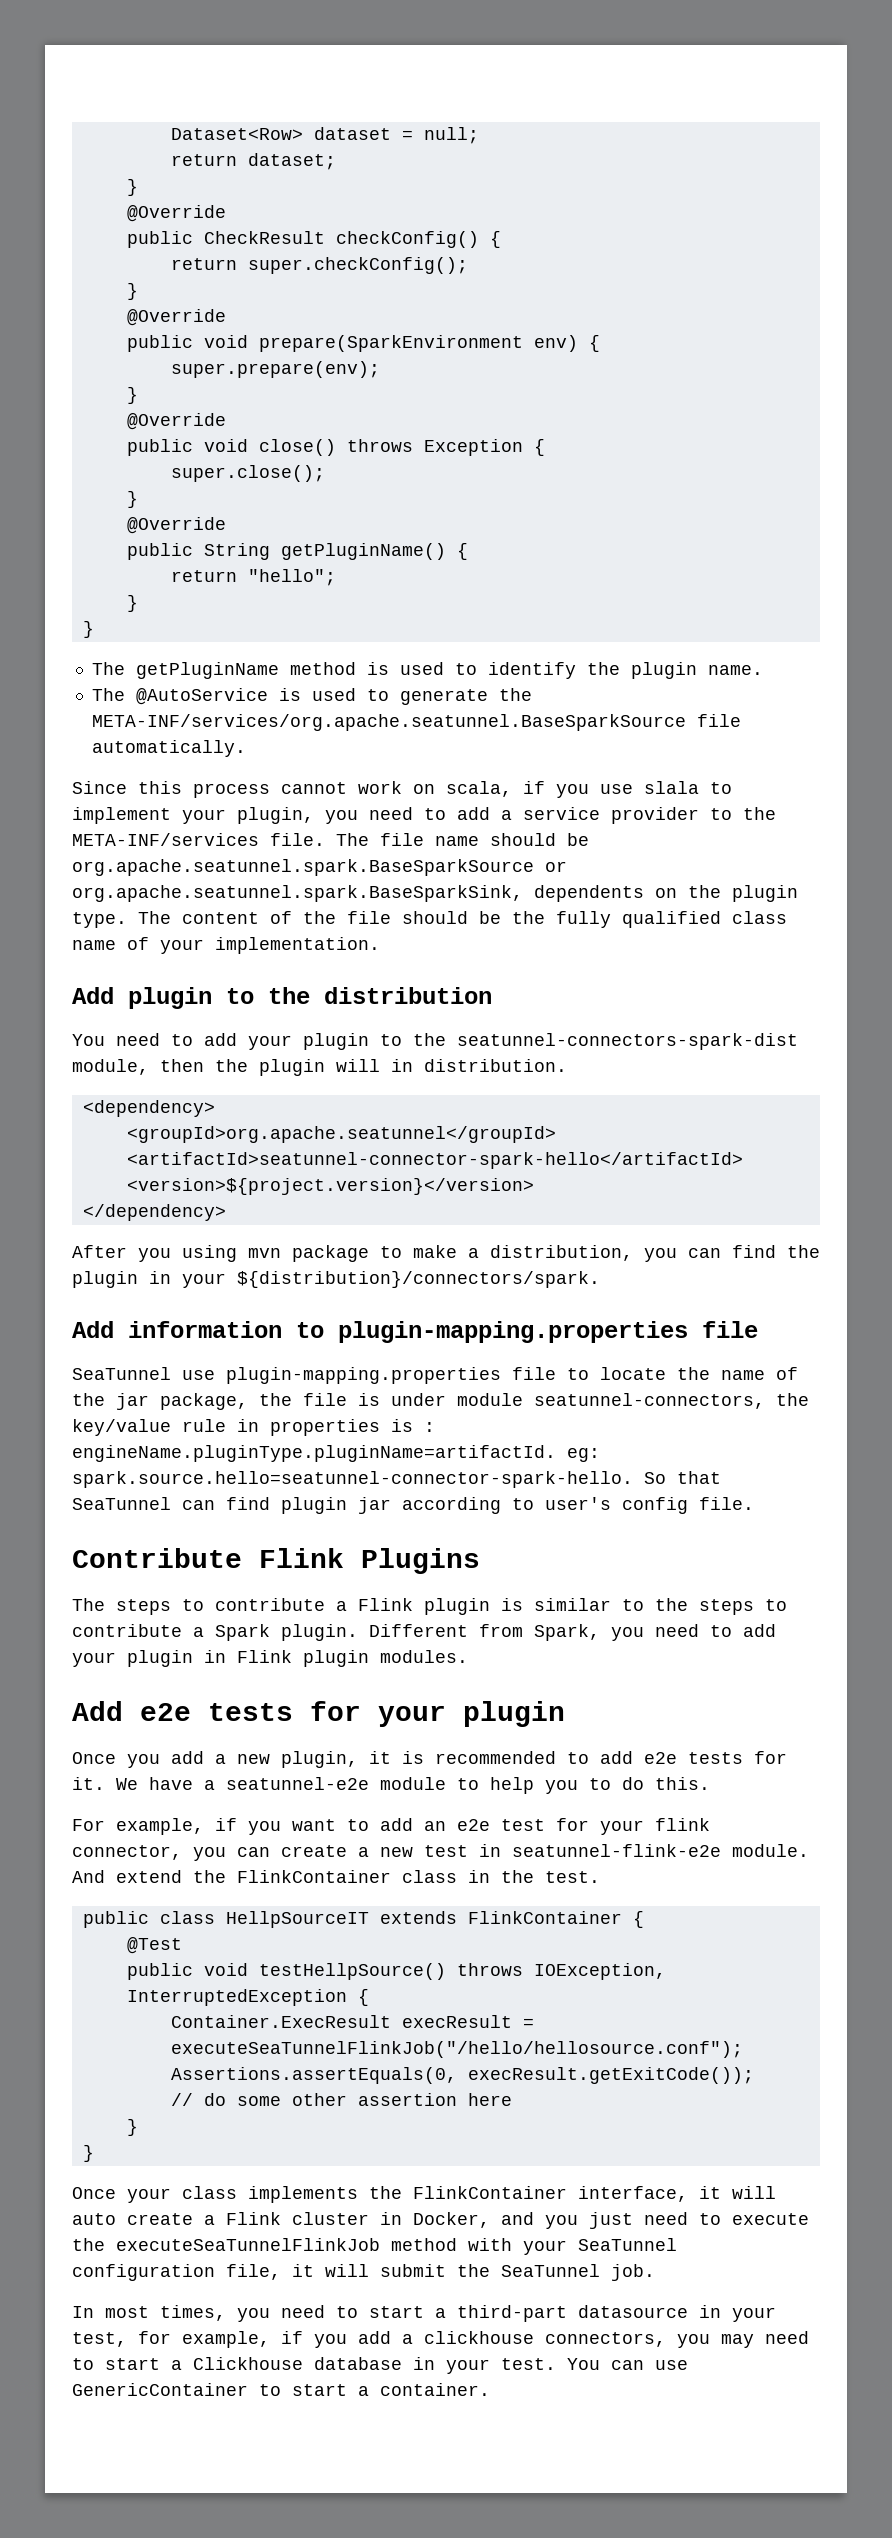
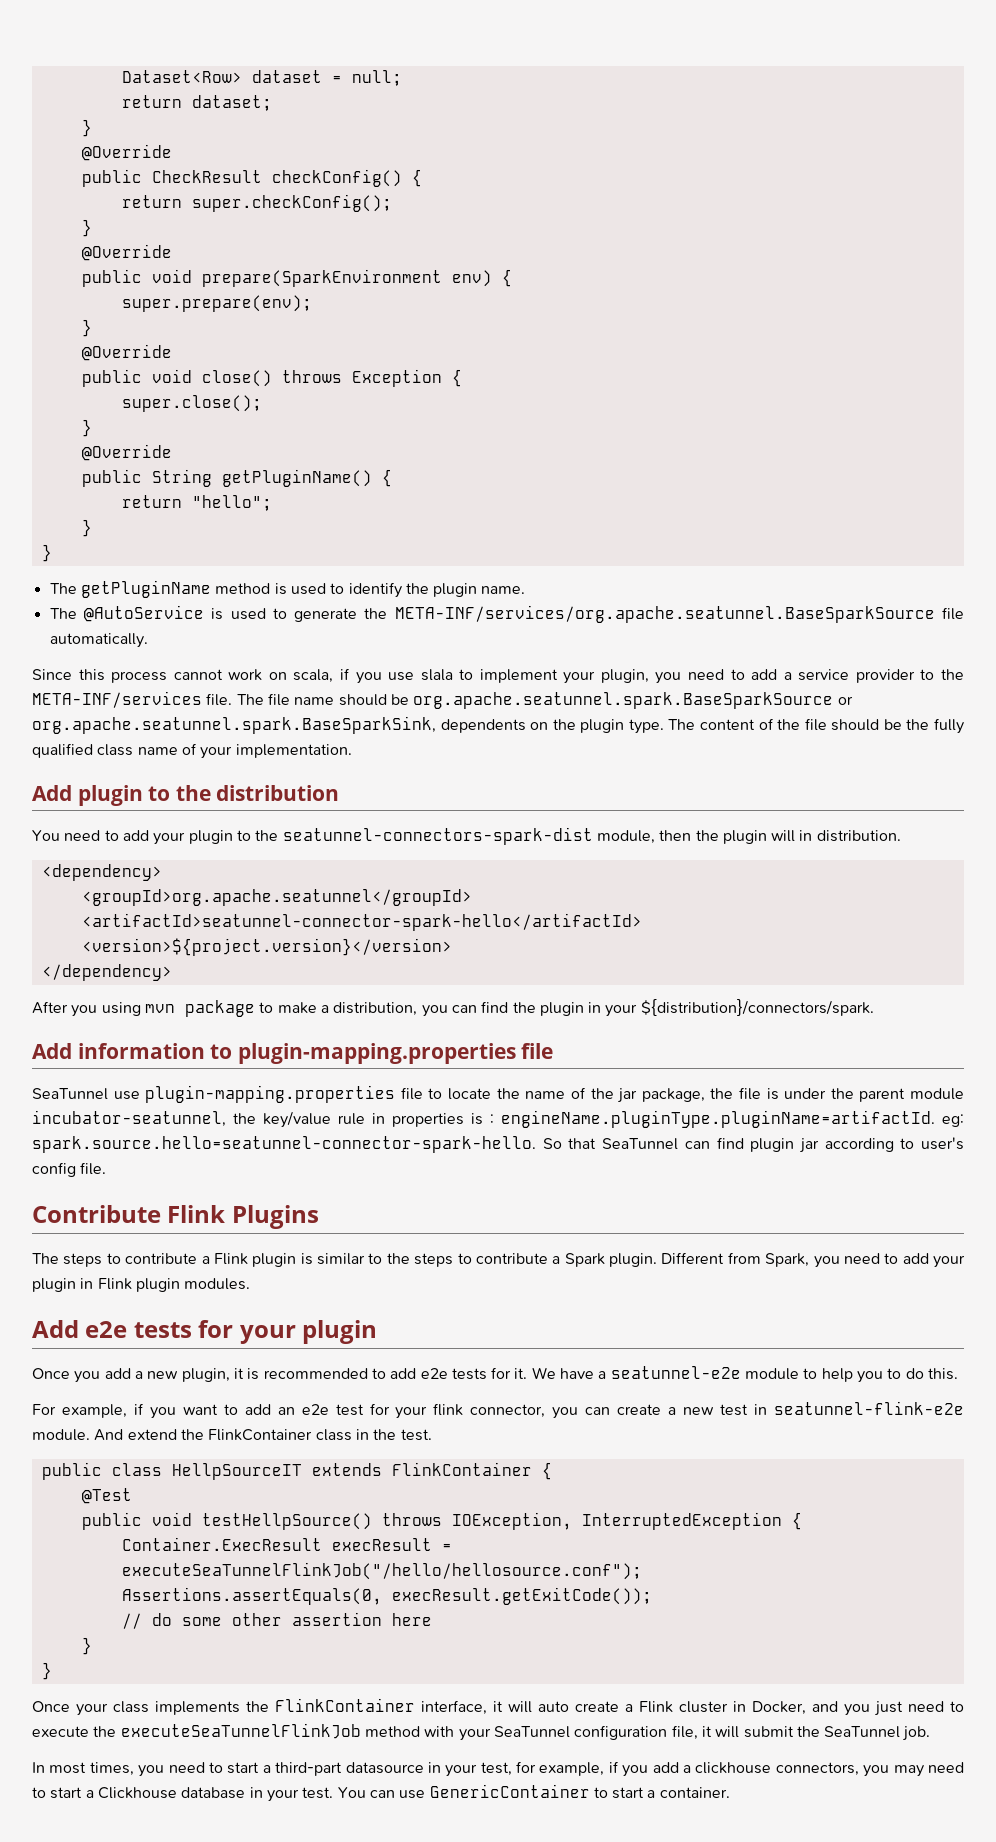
[457,1393,765,1409] module seatunnel-connectors, -> [830,1088,964,1102] [32,1110,226,1127] the parent module incubator-seatunnel,

